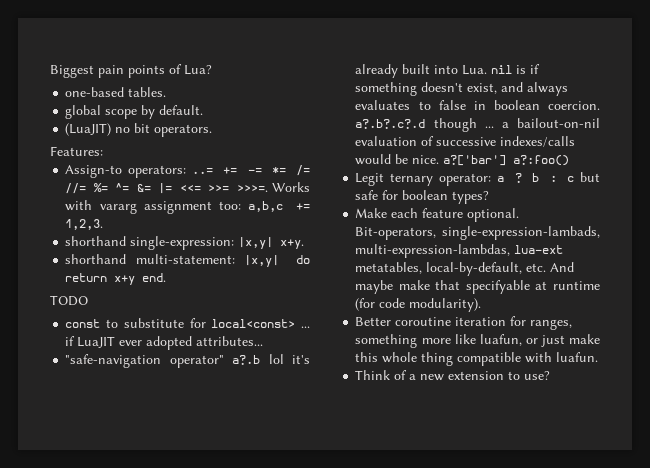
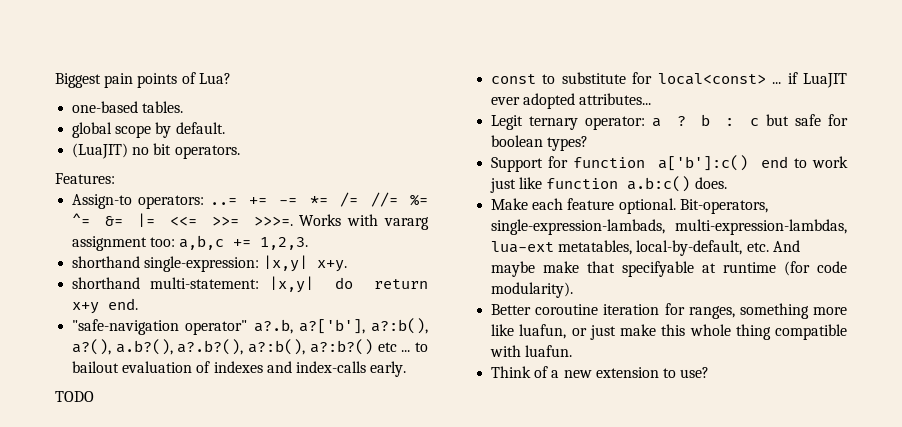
(167, 277) none -> [72,318,428,335] [72,339,428,355] [72,361,407,377] // "safe-navigation operator" a?.b, a?['b'], a?:b(), a?(), a.b?(), a?.b?(), a?:b(), a?:b?() etc ... to bailout evaluation of indexes and index-calls early.
[65,354,310,368] [355,64,541,78] [355,82,569,96] [355,100,600,110] [355,118,600,132] [355,136,576,147] [355,154,570,166] // "safe-navigation operator" a?.b lol it's already built into Lua. nil is if something doesn't exist, and always evaluates to false in boolean coercion. a?.b?.c?.d though ... a bailout-on-nil evaluation of successive indexes/calls would be nice. a?['bar'] a?:foo() -> (652, 99) none
(490, 197) none -> [491,155,848,172] [490,176,727,193] // Support for function a['b']:c() end to work just like function a.b:c() does.

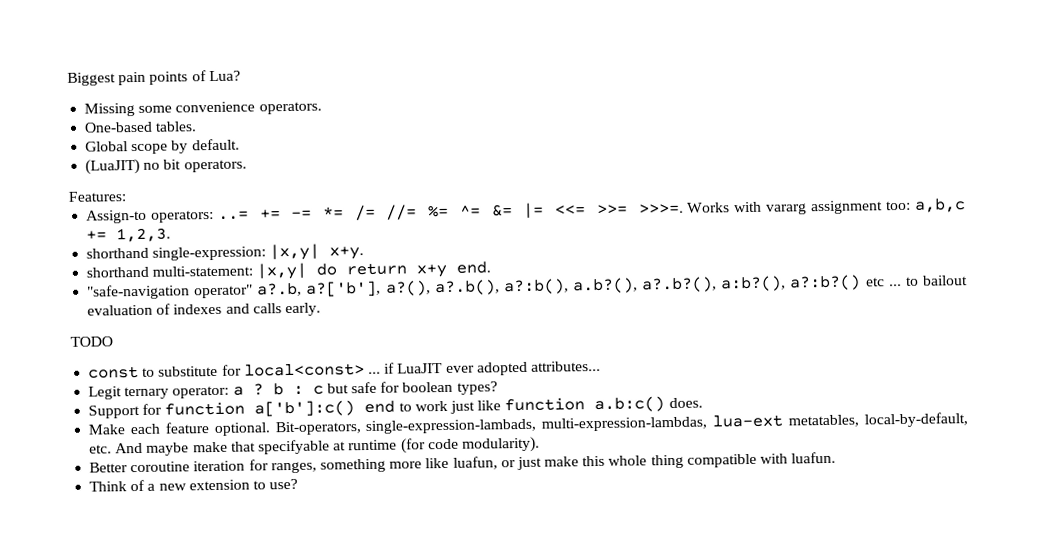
[72,101,139,113] one-based -> [84,101,322,117] [84,121,154,133] Missing some convenience operators. // One-based
[72,122,113,138] global -> [85,141,129,152] Global
[370,318,428,334] [72,339,112,355] a?:b(), a?(), -> [385,278,569,296] a?(), a?.b(), a?:b(),
[248,339,306,355] a?:b(), -> [720,275,787,292] a:b?(),
[295,361,366,373] index-calls -> [252,303,282,314] calls

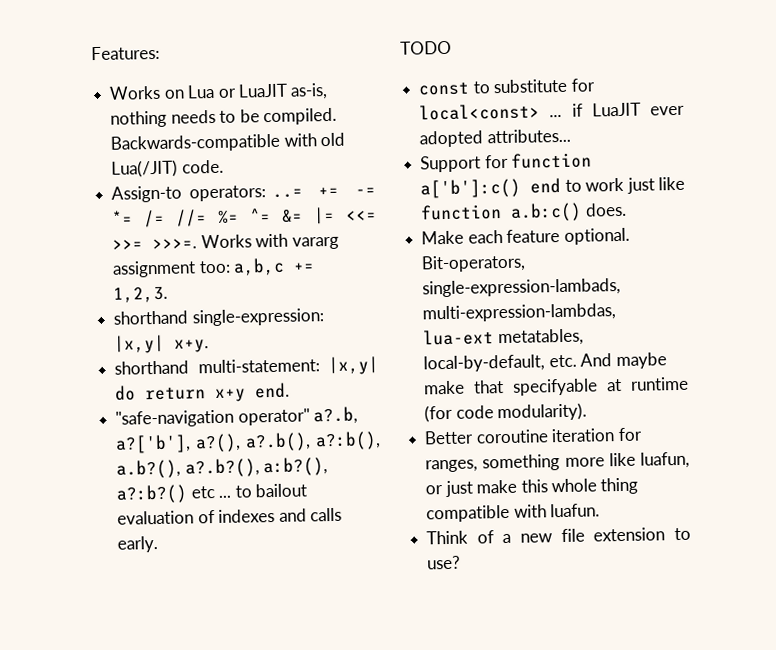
[67,70,241,86] [84,101,322,117] [84,121,198,133] [85,138,240,155] [85,158,247,175] [68,191,126,202] Biggest pain points of Lua? // Missing some convenience operators. // One-based tables. // Global scope by default. // (LuaJIT) no bit operators. // Features: -> [91,45,160,61] [109,83,329,100] [110,107,337,128] [110,132,346,153] [111,159,224,178] Features: // Works on Lua or LuaJIT as-is, nothing needs to be compiled. Backwards-compatible with old Lua(/JIT) code.
[88,381,498,400] // Legit ternary operator: a ? b : c but safe for boolean types? -> (571, 136) none
(187, 487) none -> [560,528,585,543] file

